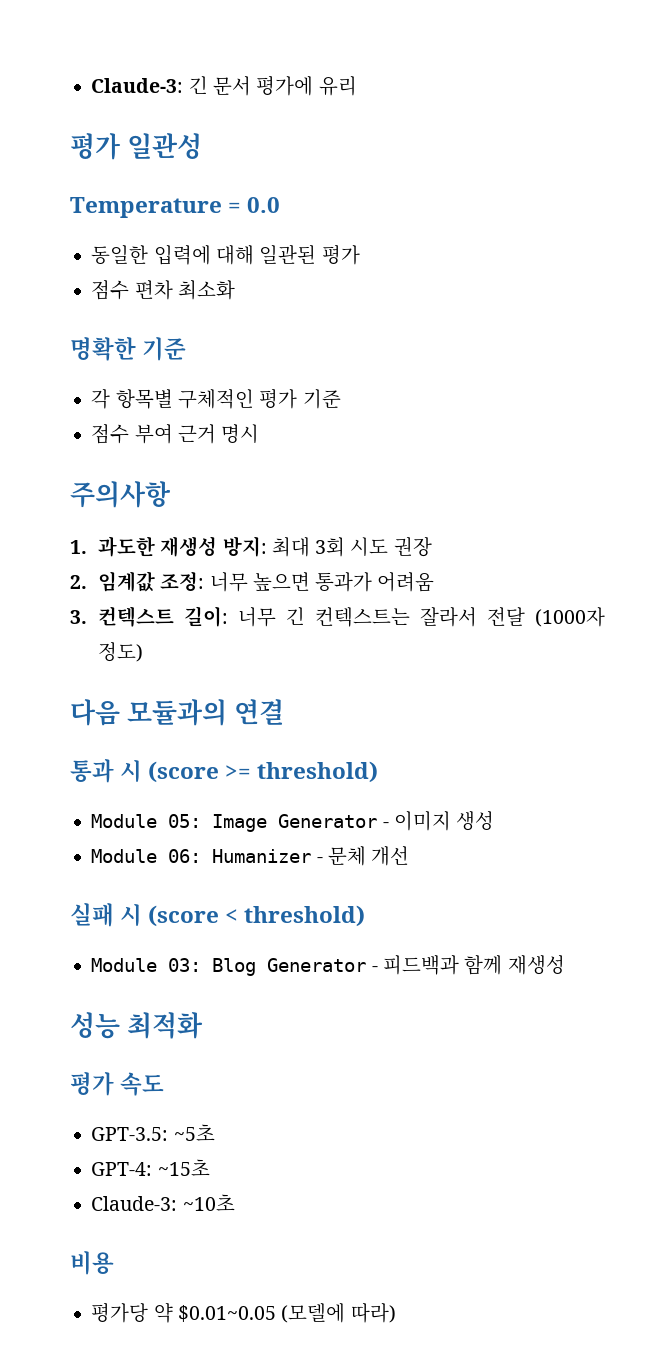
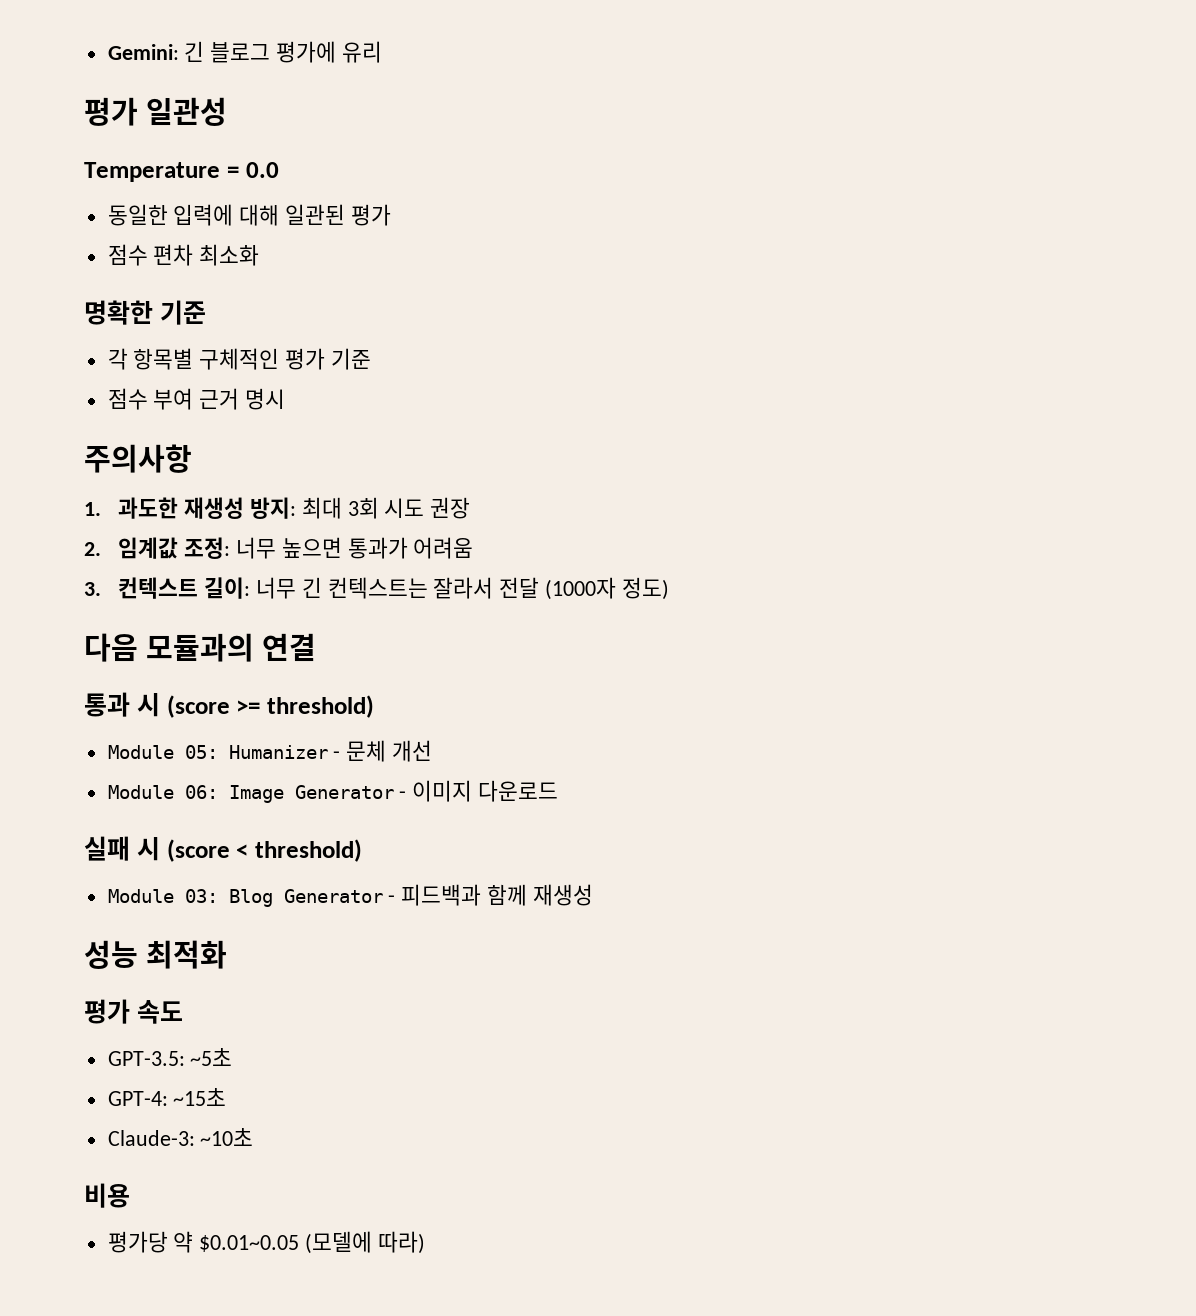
[91,76,251,96] Claude-3: 긴 문서 -> [107,41,271,63] Gemini: 긴 블로그
[212,811,495,832] [91,846,410,866] Image Generator - 이미지 생성 // Module 06: Humanizer - 문체 개선 -> [228,740,433,762] [107,780,559,803] Humanizer - 문체 개선 // Module 06: Image Generator - 이미지 다운로드

